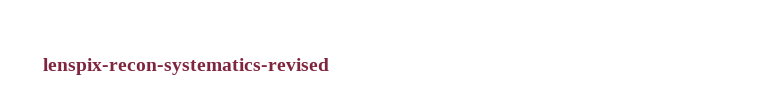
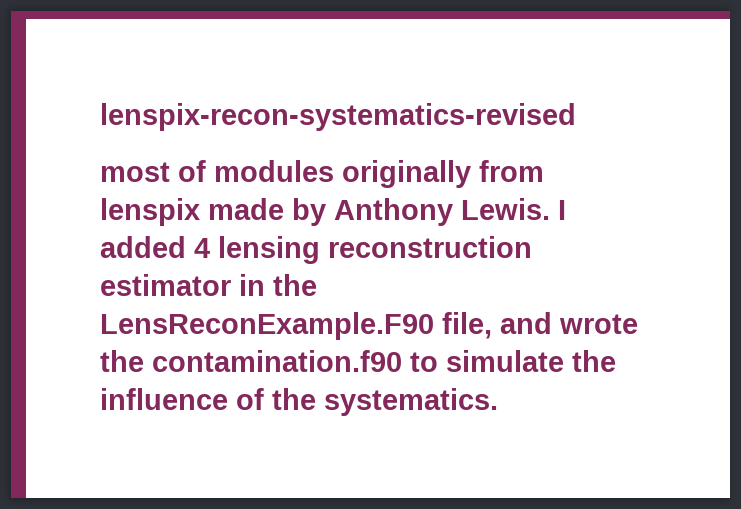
(329, 66) none -> [100,160,544,188] [100,198,566,226] [100,236,532,264] [100,274,317,296] [100,312,638,340] [100,350,616,372] [100,388,498,416] // most of modules originally from lenspix made by Anthony Lewis. I added 4 lensing reconstruction estimator in the LensReconExample.F90 file, and wrote the contamination.f90 to simulate the influence of the systematics.

